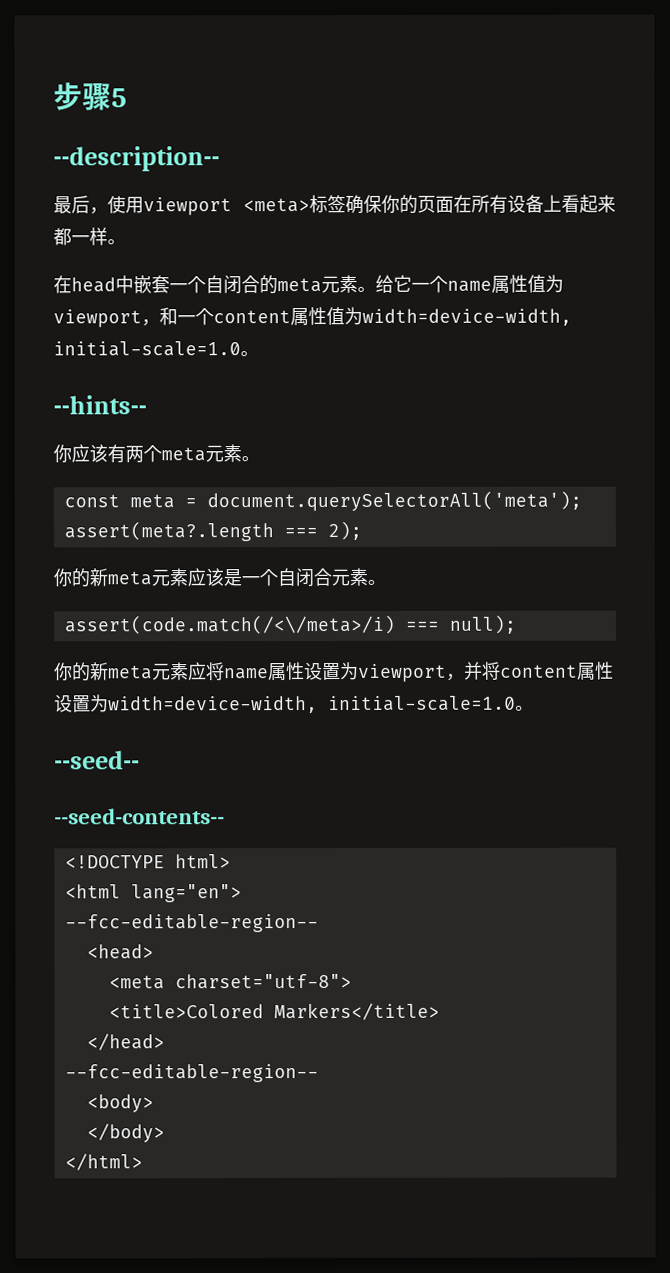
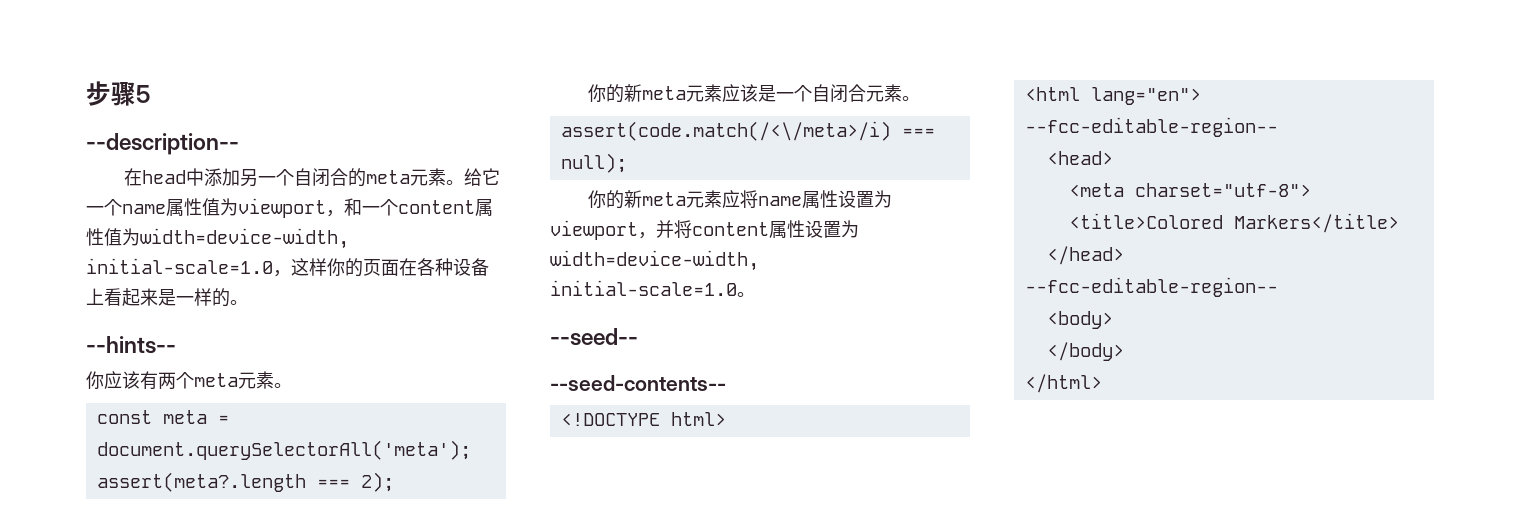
[53,194,616,216] [53,227,126,246] // 最后，使用viewport <meta>标签确保你的页面在所有设备上看起来都一样。 -> (239, 144) none
[133,275,170,294] 嵌套 -> [203,168,258,187] 添加另
(241, 349) none -> [273,258,489,277] [86,288,230,307] ，这样你的页面在各种设备上看起来是一样的

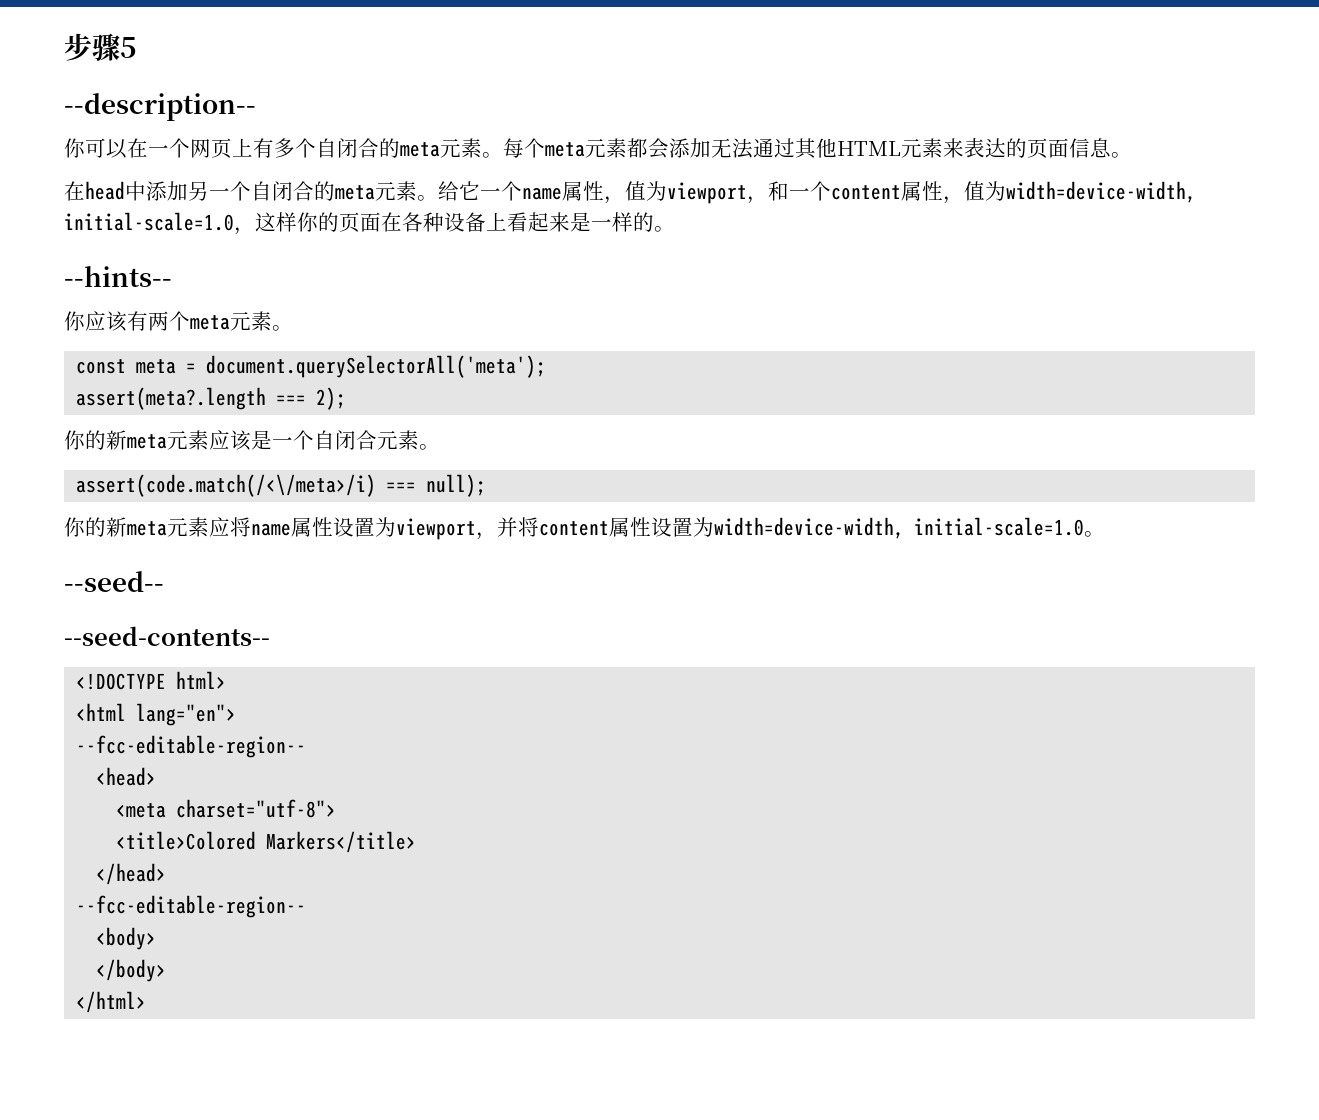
(239, 144) none -> [64,138,1132,159] // 你可以在一个网页上有多个自闭合的meta元素。每个meta元素都会添加无法通过其他HTML元素来表达的页面信息。
(202, 207) none -> [604,196,625,204] ，
(104, 237) none -> [943,196,964,204] ，

